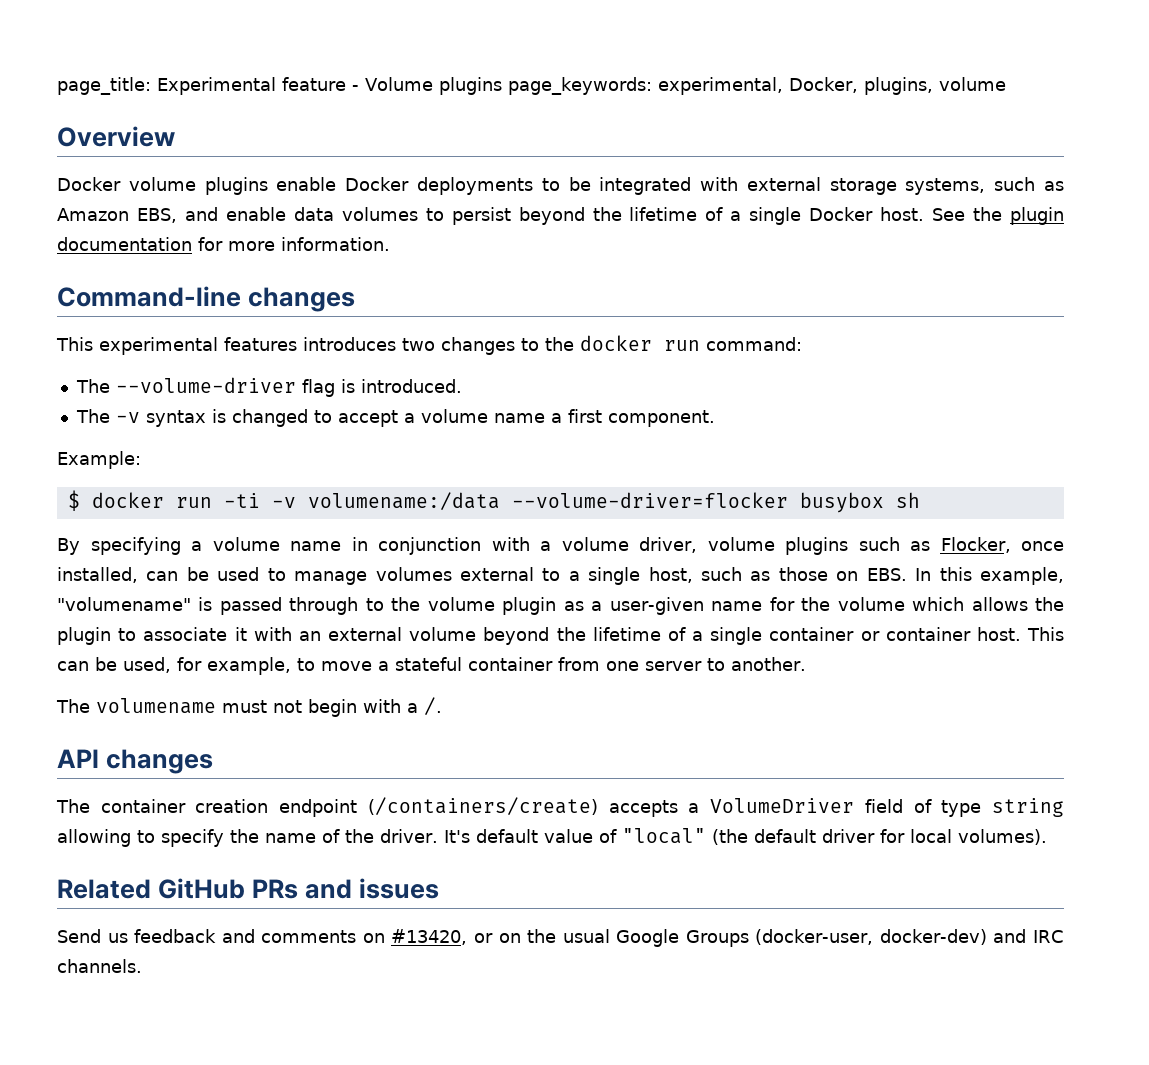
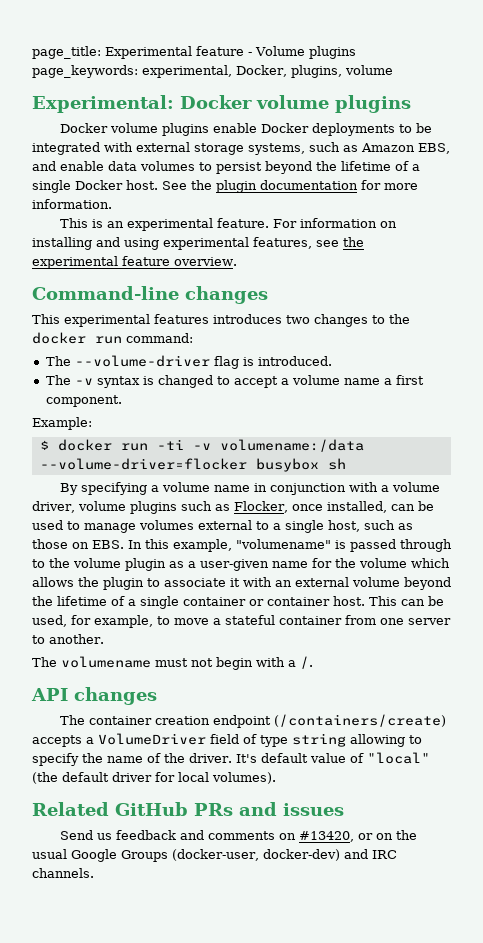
[57,126,175,147] Overview -> [32,95,411,113] Experimental: Docker volume plugins
(390, 244) none -> [59,218,397,231] [32,237,364,250] [32,256,237,269] // This is an experimental feature. For information on installing and using experimental features, see the experimental feature overview.

